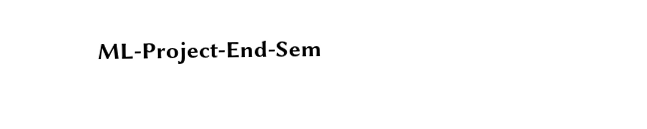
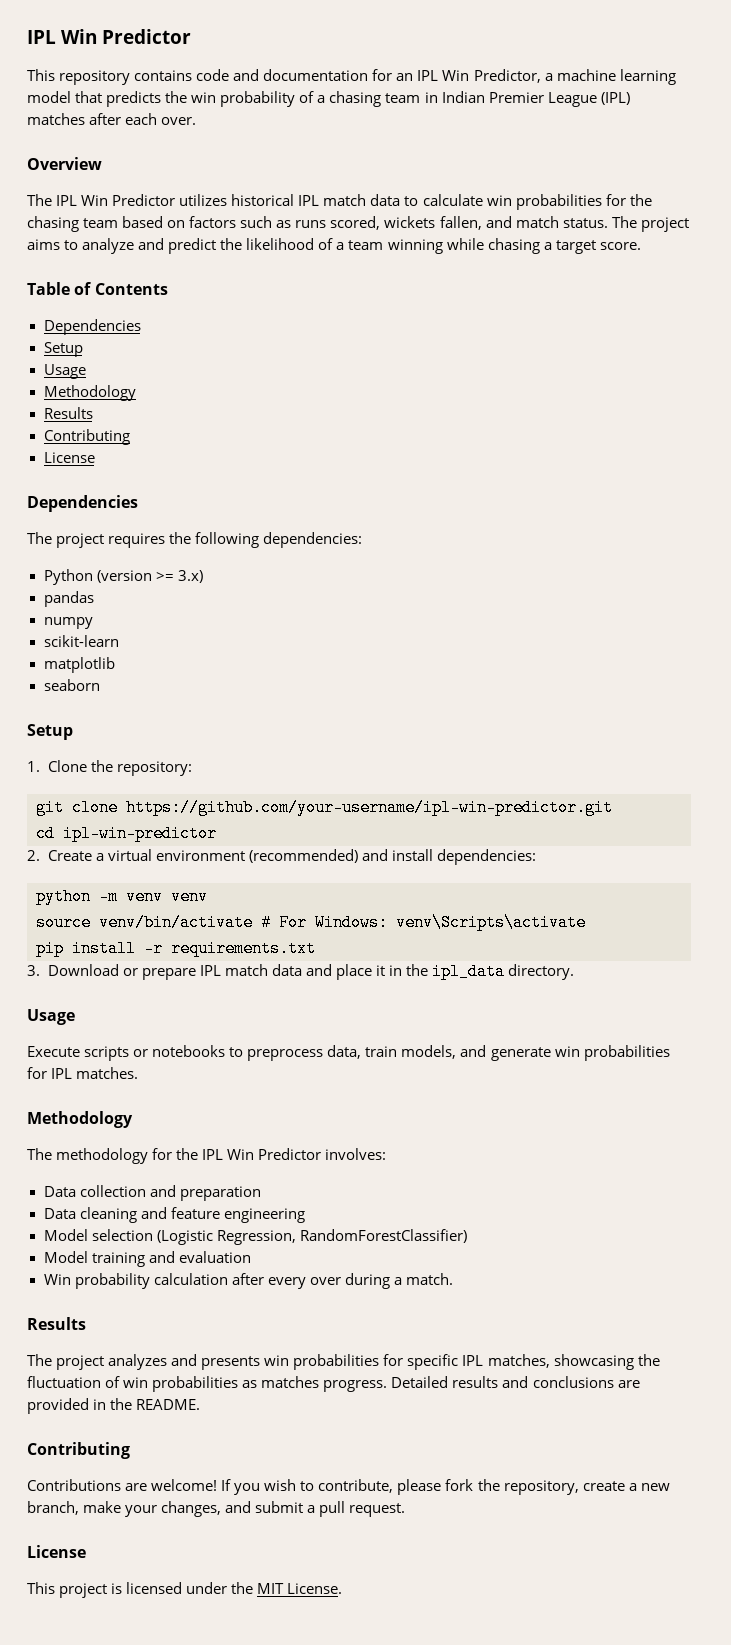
[97,40,322,66] ML-Project-End-Sem -> [27,29,192,44] [27,69,676,85] [27,91,630,107] [27,113,197,125] [27,157,102,170] [27,194,652,210] [27,216,689,232] [27,238,641,254] [27,282,168,295] [43,319,141,335] [43,342,83,357] [43,364,86,379] [43,385,136,401] [43,407,93,419] [43,429,130,445] [43,452,95,463] [27,495,138,512] [27,532,363,548] [43,569,203,585] [43,591,94,607] [43,617,93,629] [43,635,119,647] [43,657,115,673] [43,679,100,691] [27,724,73,740] [27,760,192,776] [36,799,613,816] [36,825,217,842] [27,849,537,865] [36,888,208,905] [36,914,586,931] [36,940,316,957] [27,963,575,980] [27,1009,75,1025] [27,1045,670,1061] [27,1067,139,1079] [27,1111,133,1128] [27,1148,387,1164] [43,1185,261,1201] [43,1207,305,1223] [43,1229,467,1245] [43,1251,251,1267] [43,1273,453,1289] [27,1317,86,1330] [27,1354,660,1370] [27,1376,640,1392] [27,1398,201,1414] [27,1442,130,1459] [27,1479,670,1495] [27,1501,406,1517] [27,1545,86,1558] [27,1582,343,1598] IPL Win Predictor // This repository contains code and documentation for an IPL Win Predictor, a machine learning model that predicts the win probability of a chasing team in Indian Premier League (IPL) matches after each over. // Overview // The IPL Win Predictor utilizes historical IPL match data to calculate win probabilities for the chasing team based on factors such as runs scored, wickets fallen, and match status. The project aims to analyze and predict the likelihood of a team winning while chasing a target score. // Table of Contents // Dependencies // Setup // Usage // Methodology // Results // Contributing // License // Dependencies // The project requires the following dependencies: // Python (version >= 3.x) // pandas // numpy // scikit-learn // matplotlib // seaborn // Setup // 1. Clone the repository: // git clone https://github.com/your-username/ipl-win-predictor.git // cd ipl-win-predictor // 2. Create a virtual environment (recommended) and install dependencies: // python -m venv venv // source venv/bin/activate # For Windows: venv\Scripts\activate // pip install -r requirements.txt // 3. Download or prepare IPL match data and place it in the ipl_data directory. // Usage // Execute scripts or notebooks to preprocess data, train models, and generate win probabilities for IPL matches. // Methodology // The methodology for the IPL Win Predictor involves: // Data collection and preparation // Data cleaning and feature engineering // Model selection (Logistic Regression, RandomForestClassifier) // Model training and evaluation // Win probability calculation after every over during a match. // Results // The project analyzes and presents win probabilities for specific IPL matches, showcasing the fluctuation of win probabilities as matches progress. Detailed results and conclusions are provided in the README. // Contributing // Contributions are welcome! If you wish to contribute, please fork the repository, create a new branch, make your changes, and submit a pull request. // License // This project is licensed under the MIT License.

